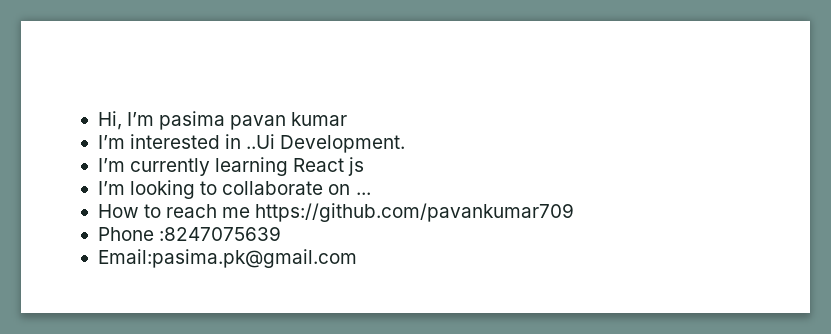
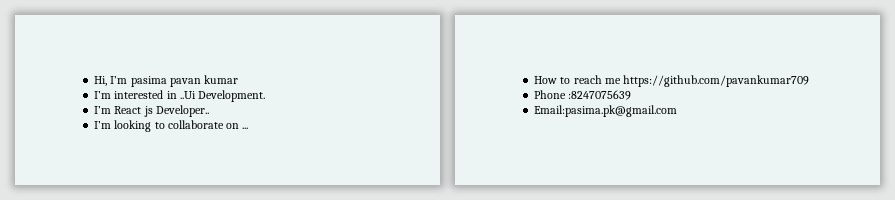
[130,157,289,176] currently learning -> (112, 110) none
(365, 166) none -> [155,105,209,117] Developer..

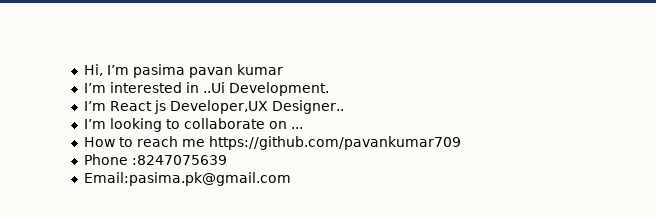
[155,105,209,117] Developer.. -> [169,100,344,114] Developer,UX Designer..

